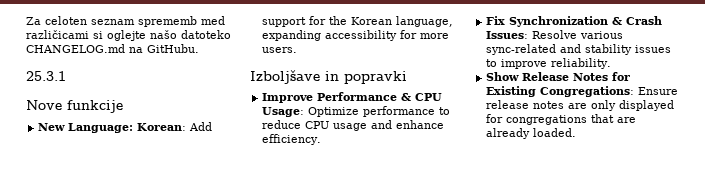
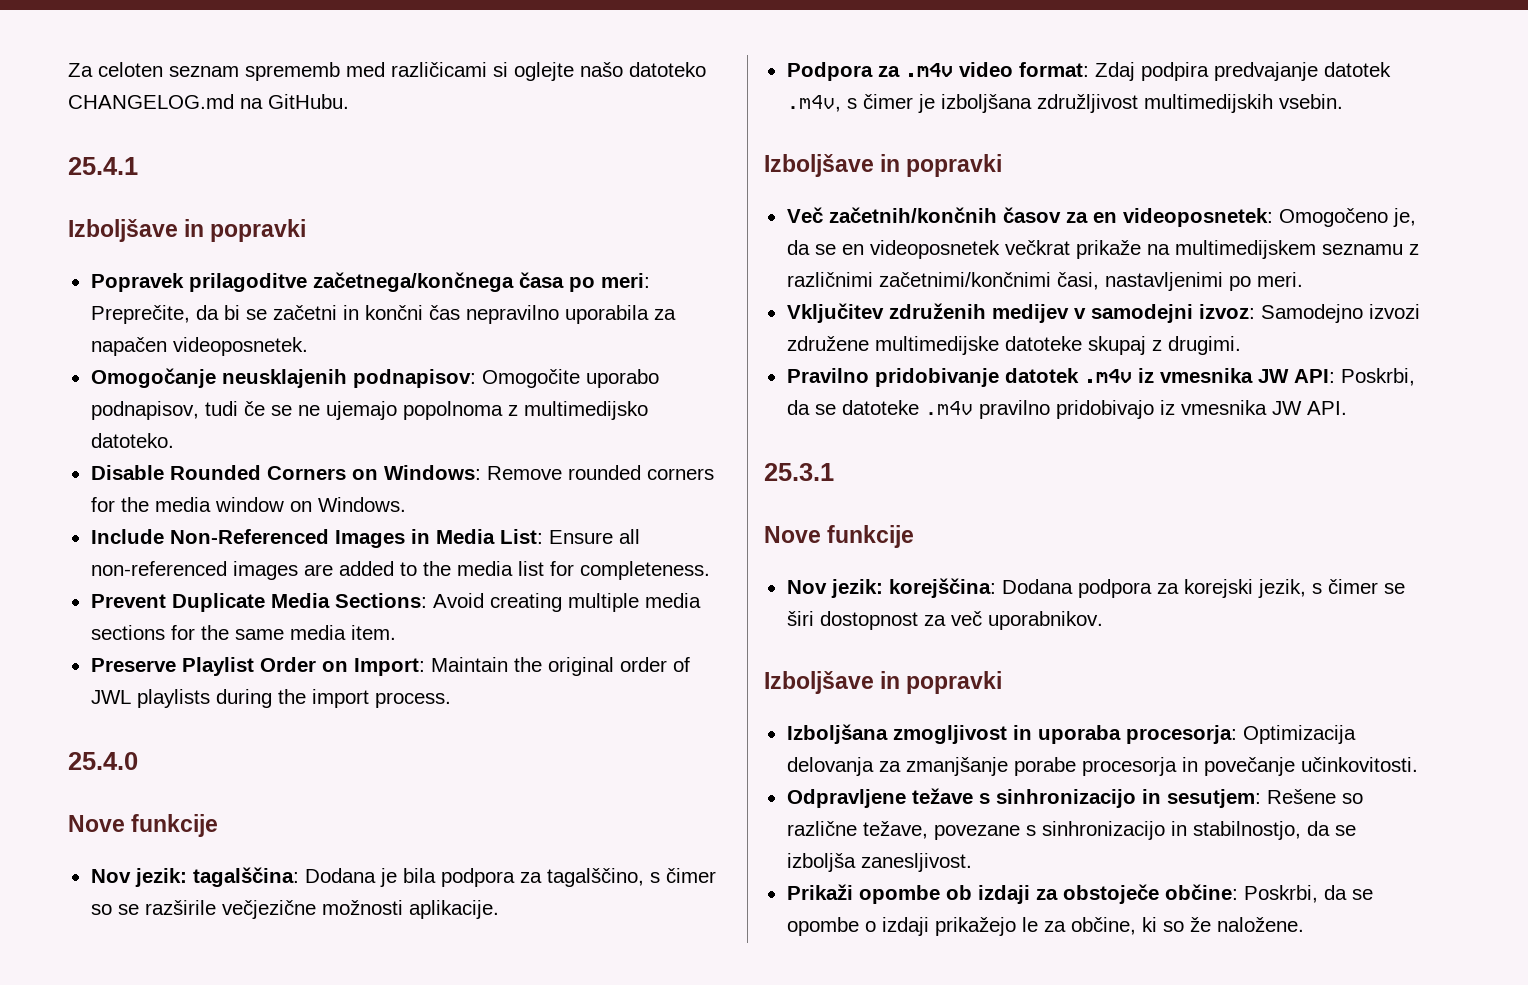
[26,71,66,81] [26,100,123,113] [38,122,213,133] [262,16,454,27] [262,30,450,41] [262,47,298,53] [250,69,407,84] [262,92,443,103] [262,106,451,117] [262,120,445,131] [262,134,322,145] [486,16,663,27] [486,30,624,39] [486,44,672,55] [486,58,612,69] [486,72,631,81] [486,86,679,97] [486,100,675,111] [486,114,637,125] [486,128,577,139] 25.3.1 // Nove funkcije // New Language: Korean: Add support for the Korean language, expanding accessibility for more users. // Izboljšave in popravki // Improve Performance & CPU Usage: Optimize performance to reduce CPU usage and enhance efficiency. // Fix Synchronization & Crash Issues: Resolve various sync-related and stability issues to improve reliability. // Show Release Notes for Existing Congregations: Ensure release notes are only displayed for congregations that are already loaded. -> [68,157,138,175] [68,219,307,242] [90,272,650,292] [90,305,676,324] [90,337,308,356] [90,368,659,388] [90,401,648,420] [90,433,174,448] [90,465,714,480] [90,497,406,512] [90,529,640,548] [90,561,710,580] [90,593,701,612] [90,625,396,640] [90,657,690,676] [90,689,451,708] [68,752,138,770] [68,814,219,837] [90,867,716,887] [90,900,499,919] [786,62,1391,81] [786,94,1343,113] [764,154,1003,177] [786,207,1416,227] [786,240,1419,259] [786,272,1303,291] [786,303,1420,323] [786,336,1241,355] [786,368,1415,387] [786,400,1347,419] [764,463,834,481] [764,525,915,548] [786,578,1405,598] [786,611,1103,630] [764,671,1003,694] [786,724,1356,744] [786,757,1418,776] [786,788,1363,808] [786,821,1356,840] [786,853,972,872] [786,884,1373,904] [786,917,1304,936] 25.4.1 // Izboljšave in popravki // Popravek prilagoditve začetnega/končnega časa po meri: Preprečite, da bi se začetni in končni čas nepravilno uporabila za napačen videoposnetek. // Omogočanje neusklajenih podnapisov: Omogočite uporabo podnapisov, tudi če se ne ujemajo popolnoma z multimedijsko datoteko. // Disable Rounded Corners on Windows: Remove rounded corners for the media window on Windows. // Include Non-Referenced Images in Media List: Ensure all non-referenced images are added to the media list for completeness. // Prevent Duplicate Media Sections: Avoid creating multiple media sections for the same media item. // Preserve Playlist Order on Import: Maintain the original order of JWL playlists during the import process. // 25.4.0 // Nove funkcije // Nov jezik: tagalščina: Dodana je bila podpora za tagalščino, s čimer so se razširile večjezične možnosti aplikacije. // Podpora za .m4v video format: Zdaj podpira predvajanje datotek .m4v, s čimer je izboljšana združljivost multimedijskih vsebin. // Izboljšave in popravki // Več začetnih/končnih časov za en videoposnetek: Omogočeno je, da se en videoposnetek večkrat prikaže na multimedijskem seznamu z različnimi začetnimi/končnimi časi, nastavljenimi po meri. // Vključitev združenih medijev v samodejni izvoz: Samodejno izvozi združene multimedijske datoteke skupaj z drugimi. // Pravilno pridobivanje datotek .m4v iz vmesnika JW API: Poskrbi, da se datoteke .m4v pravilno pridobivajo iz vmesnika JW API. // 25.3.1 // Nove funkcije // Nov jezik: korejščina: Dodana podpora za korejski jezik, s čimer se širi dostopnost za več uporabnikov. // Izboljšave in popravki // Izboljšana zmogljivost in uporaba procesorja: Optimizacija delovanja za zmanjšanje porabe procesorja in povečanje učinkovitosti. // Odpravljene težave s sinhronizacijo in sesutjem: Rešene so različne težave, povezane s sinhronizacijo in stabilnostjo, da se izboljša zanesljivost. // Prikaži opombe ob izdaji za obstoječe občine: Poskrbi, da se opombe o izdaji prikažejo le za občine, ki so že naložene.

